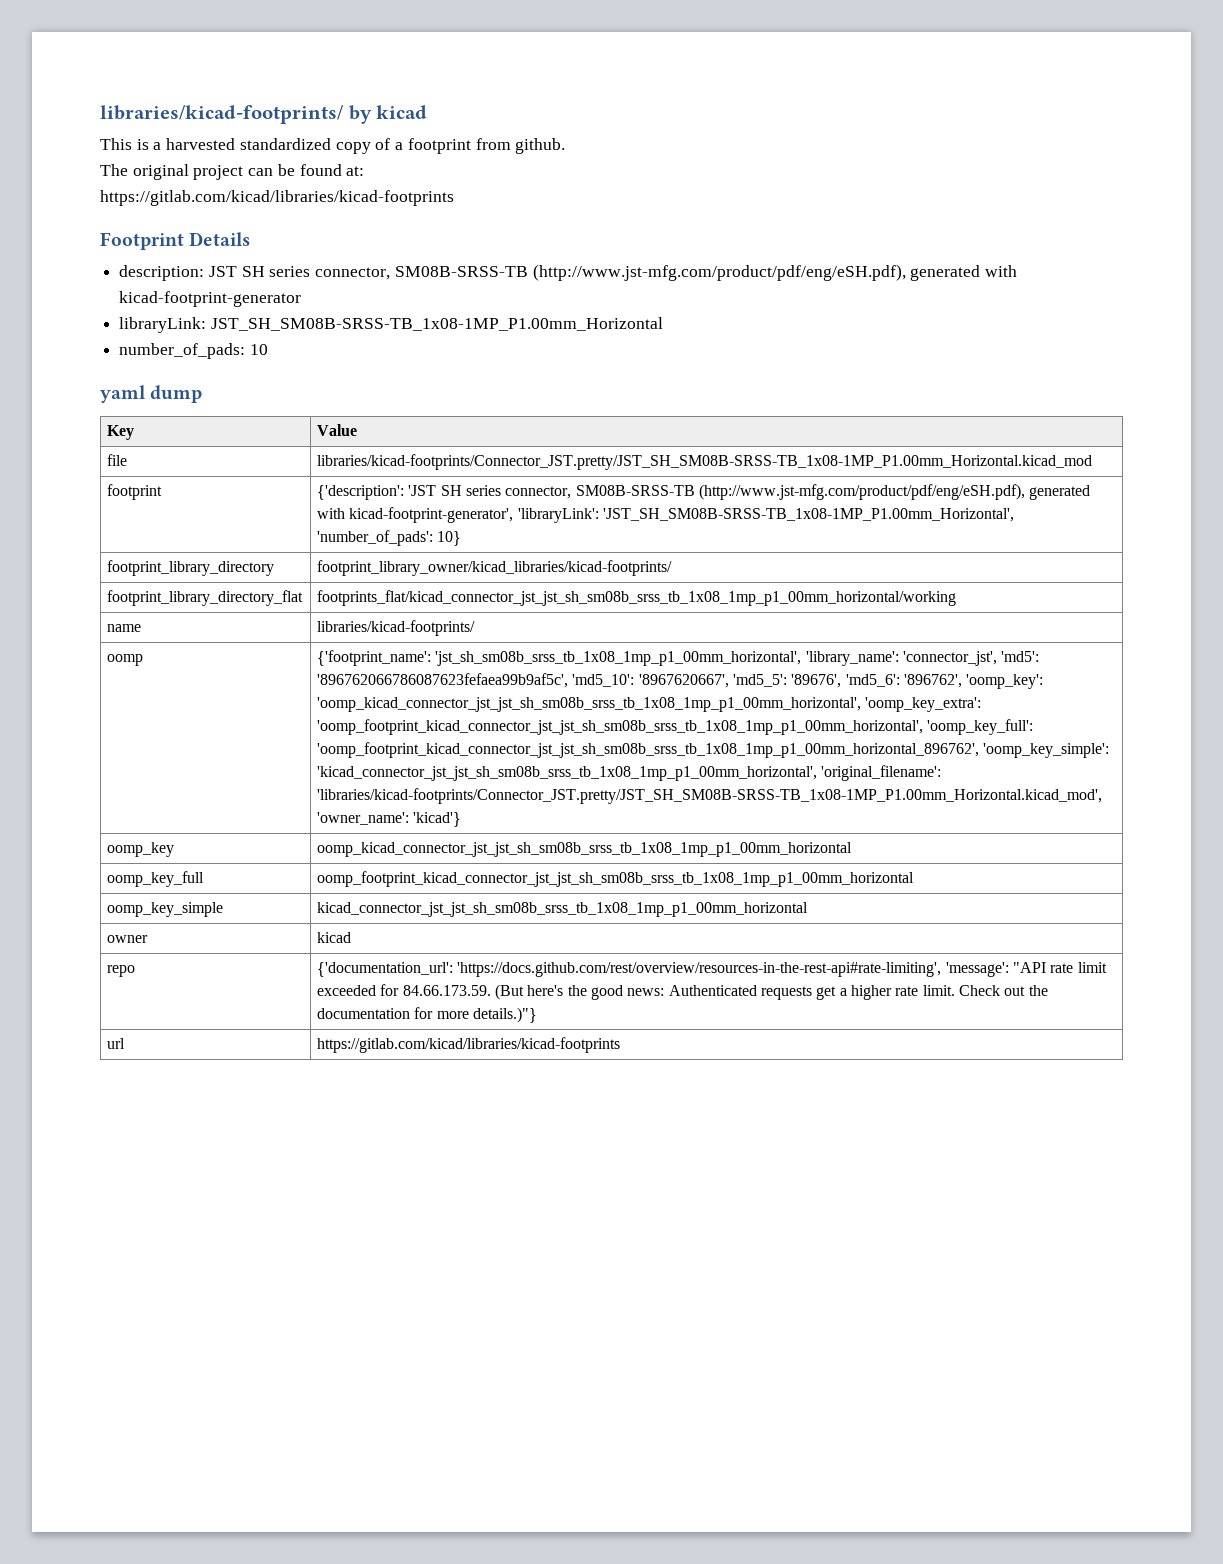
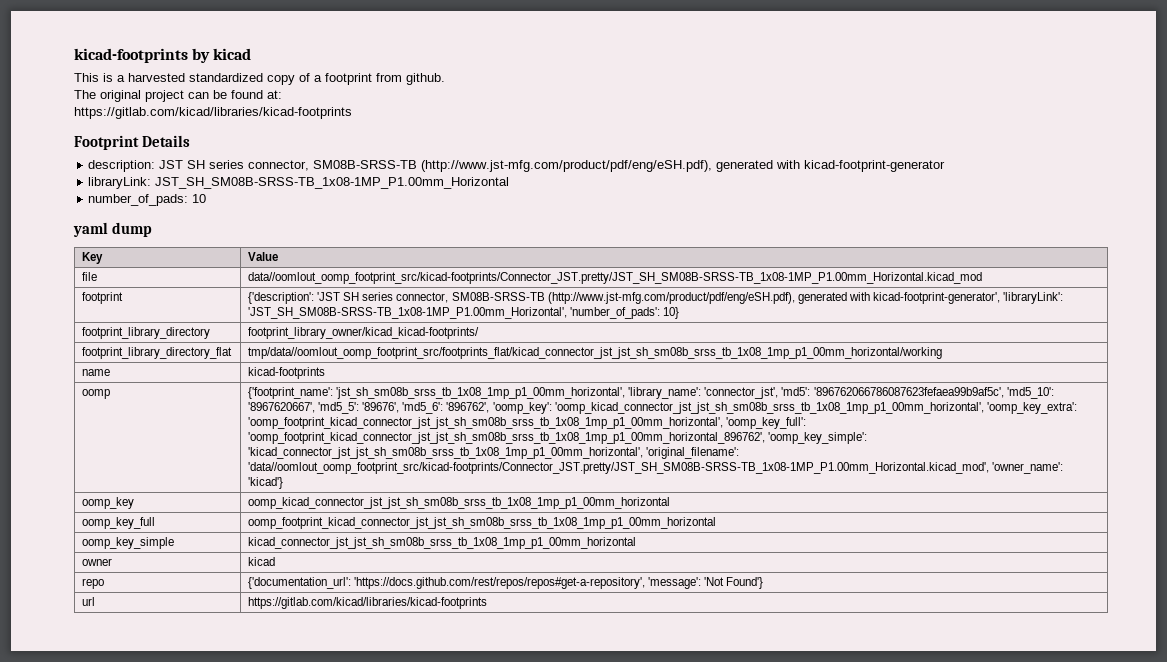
[100,105,344,124] libraries/kicad-footprints/ -> [74,48,188,63] kicad-footprints
[317,454,1093,470] libraries/kicad-footprints/Connector_JST.pretty/JST_SH_SM08B-SRSS-TB_1x08-1MP_P1.00mm_Horizontal.kicad_mod -> [248,272,983,284] data//oomlout_oomp_footprint_src/kicad-footprints/Connector_JST.pretty/JST_SH_SM08B-SRSS-TB_1x08-1MP_P1.00mm_Horizontal.kicad_mod
[317,560,673,576] footprint_library_owner/kicad_libraries/kicad-footprints/ -> [248,327,480,339] footprint_library_owner/kicad_kicad-footprints/
[317,590,957,606] footprints_flat/kicad_connector_jst_jst_sh_sm08b_srss_tb_1x08_1mp_p1_00mm_horizontal/working -> [248,347,943,359] tmp/data//oomlout_oomp_footprint_src/footprints_flat/kicad_connector_jst_jst_sh_sm08b_srss_tb_1x08_1mp_p1_00mm_horizontal/working
[317,620,476,636] libraries/kicad-footprints/ -> [248,367,326,379] kicad-footprints
[317,788,1103,804] 'libraries/kicad-footprints/Connector_JST.pretty/JST_SH_SM08B-SRSS-TB_1x08-1MP_P1.00mm_Horizontal.kicad_mod', -> [248,462,990,474] 'data//oomlout_oomp_footprint_src/kicad-footprints/Connector_JST.pretty/JST_SH_SM08B-SRSS-TB_1x08-1MP_P1.00mm_Horizontal.kicad_mod',
[457,962,1107,977] [317,984,1048,1000] [317,1007,538,1023] 'https://docs.github.com/rest/overview/resources-in-the-rest-api#rate-limiting', 'message': "API rate limit exceeded for 84.66.173.59. (But here's the good news: Authenticated requests get a higher rate limit. Check out the documentation for more details.)"} -> [354,577,764,589] 'https://docs.github.com/rest/repos/repos#get-a-repository', 'message': 'Not Found'}

